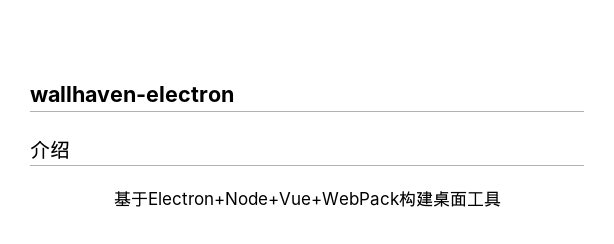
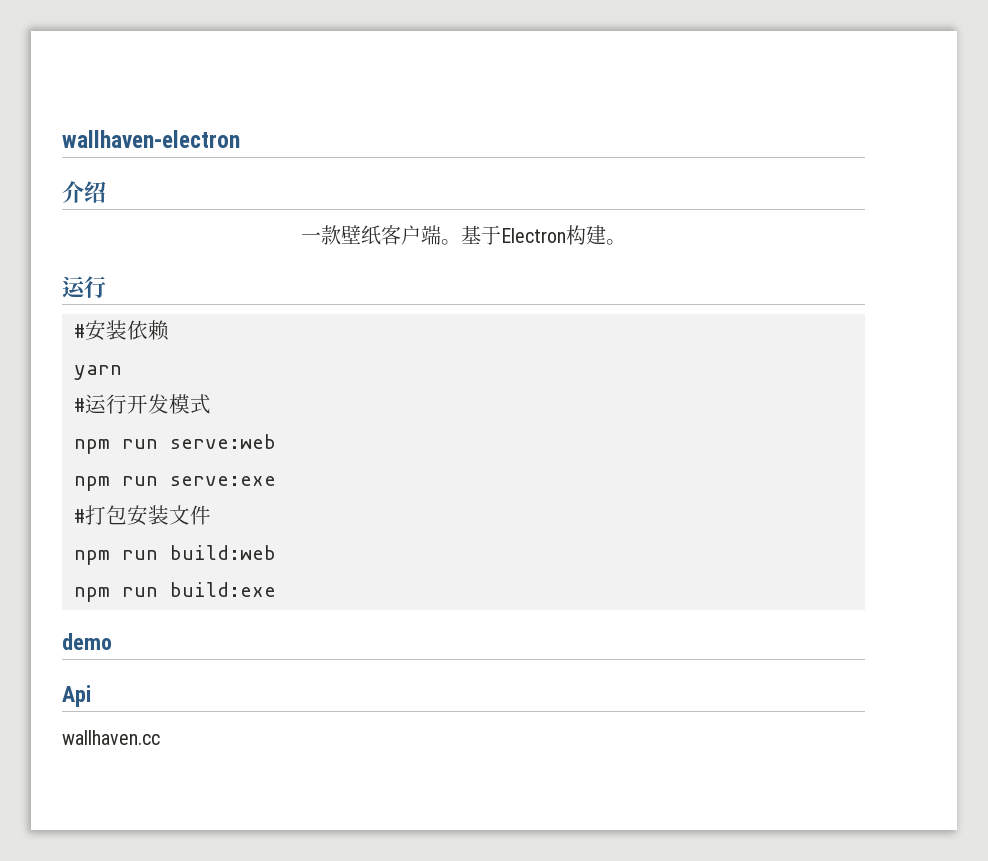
[113,191,501,207] 基于Electron+Node+Vue+WebPack构建桌面工具 -> [301,225,626,245] [62,276,106,298] [74,320,169,341] [74,365,122,380] [74,394,211,414] [74,434,276,454] [74,476,276,491] [74,505,211,526] [74,545,276,565] [74,582,276,602] [62,633,112,650] [62,685,91,707] [62,730,160,745] 一款壁纸客户端。基于Electron构建。 // 运行 // #安装依赖 // yarn // #运行开发模式 // npm run serve:web // npm run serve:exe // #打包安装文件 // npm run build:web // npm run build:exe // demo // Api // wallhaven.cc

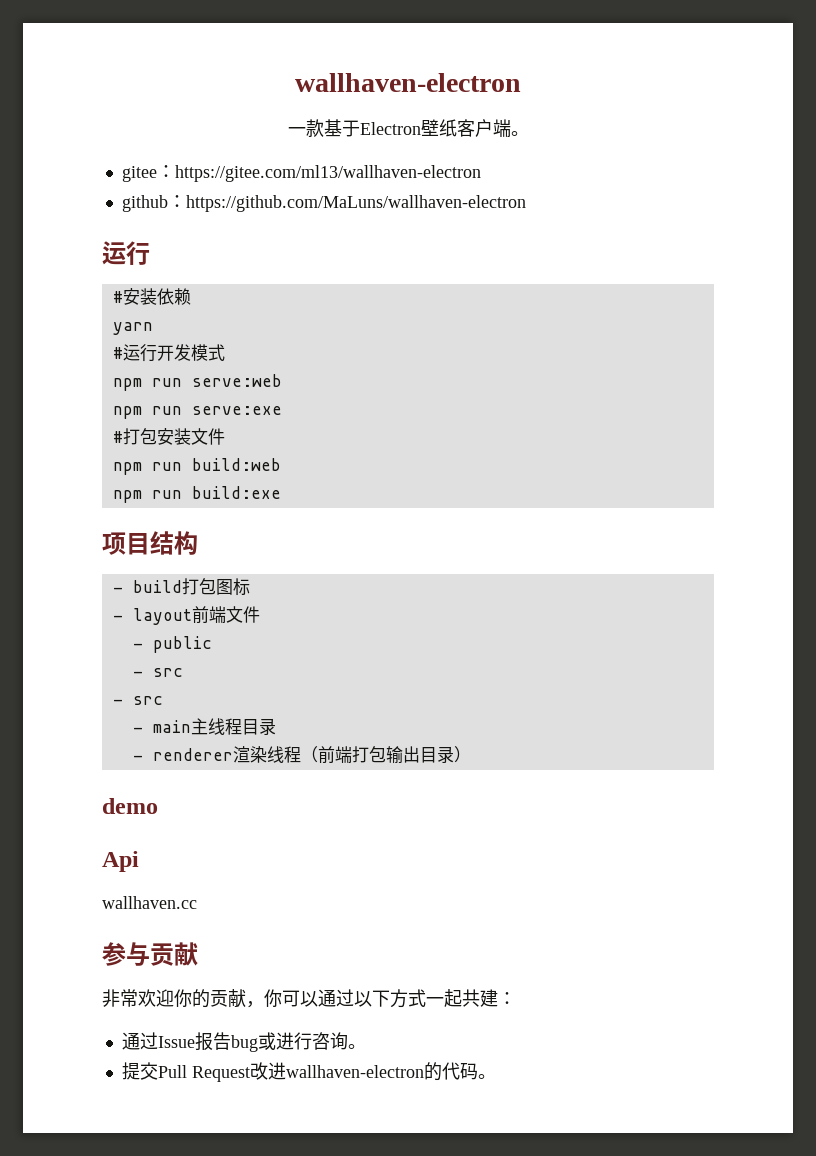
[62,130,240,148] [62,181,106,203] wallhaven-electron // 介绍 -> [295,73,521,92] wallhaven-electron
(341, 235) none -> [323,119,421,137] 基于Electron
[461,225,626,245] 基于Electron构建。 -> [121,165,481,182] [121,195,526,212] // gitee：https://gitee.com/ml13/wallhaven-electron // github：https://github.com/MaLuns/wallhaven-electron
[62,633,112,650] [62,685,91,707] [62,730,160,745] demo // Api // wallhaven.cc -> [102,531,198,555] [112,578,250,596] [112,606,260,625] [132,636,212,653] [132,668,183,677] [112,696,163,705] [132,718,276,735] [132,746,471,764] [102,798,158,814] [102,851,139,872] [102,896,197,909] [102,942,198,966] [102,989,516,1008] [121,1032,366,1052] [121,1062,496,1082] 项目结构 // - build打包图标 // - layout前端文件 // - public // - src // - src // - main主线程目录 // - renderer渲染线程（前端打包输出目录） // demo // Api // wallhaven.cc // 参与贡献 // 非常欢迎你的贡献，你可以通过以下方式一起共建： // 通过Issue报告bug或进行咨询。 // 提交Pull Request改进wallhaven-electron的代码。

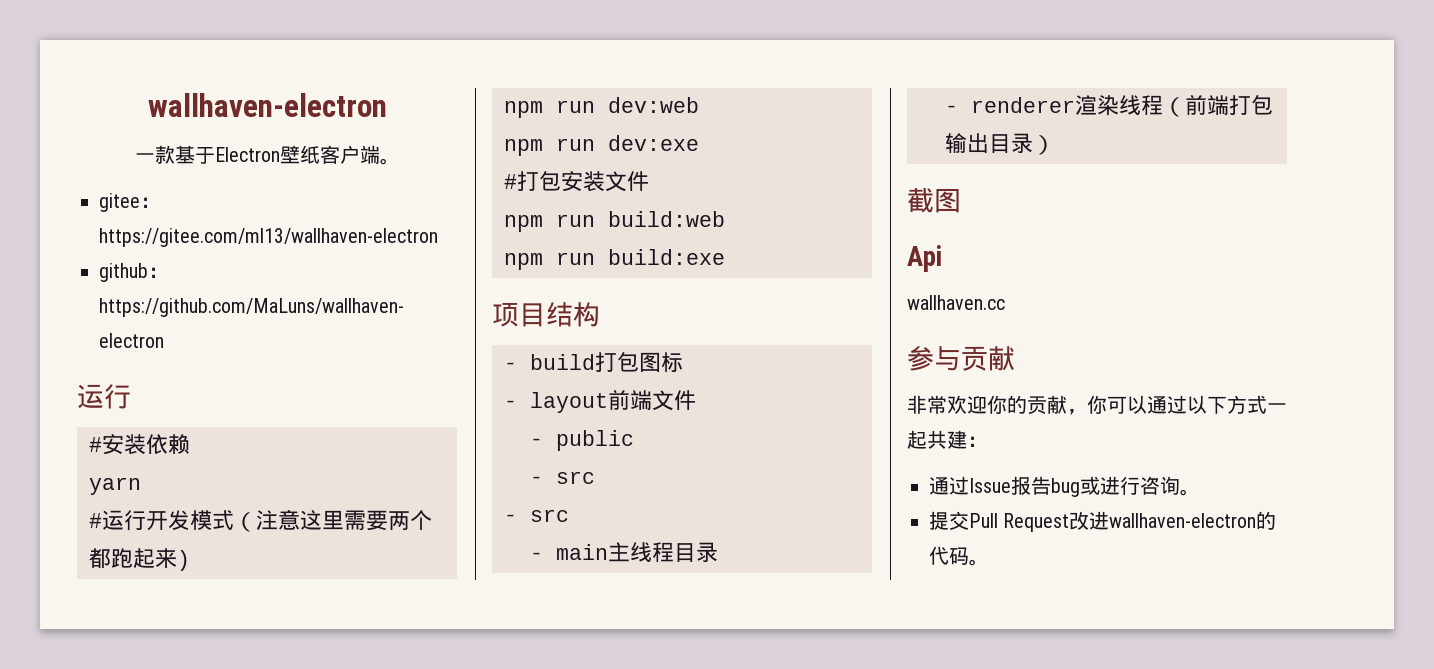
[112,374,282,391] [112,406,282,419] // npm run serve:web // npm run serve:exe -> [234,509,432,532] [89,548,190,571] [504,97,699,118] [504,135,699,156] （注意这里需要两个都跑起来) // npm run dev:web // npm run dev:exe
[102,798,158,814] demo -> [907,188,961,213] 截图

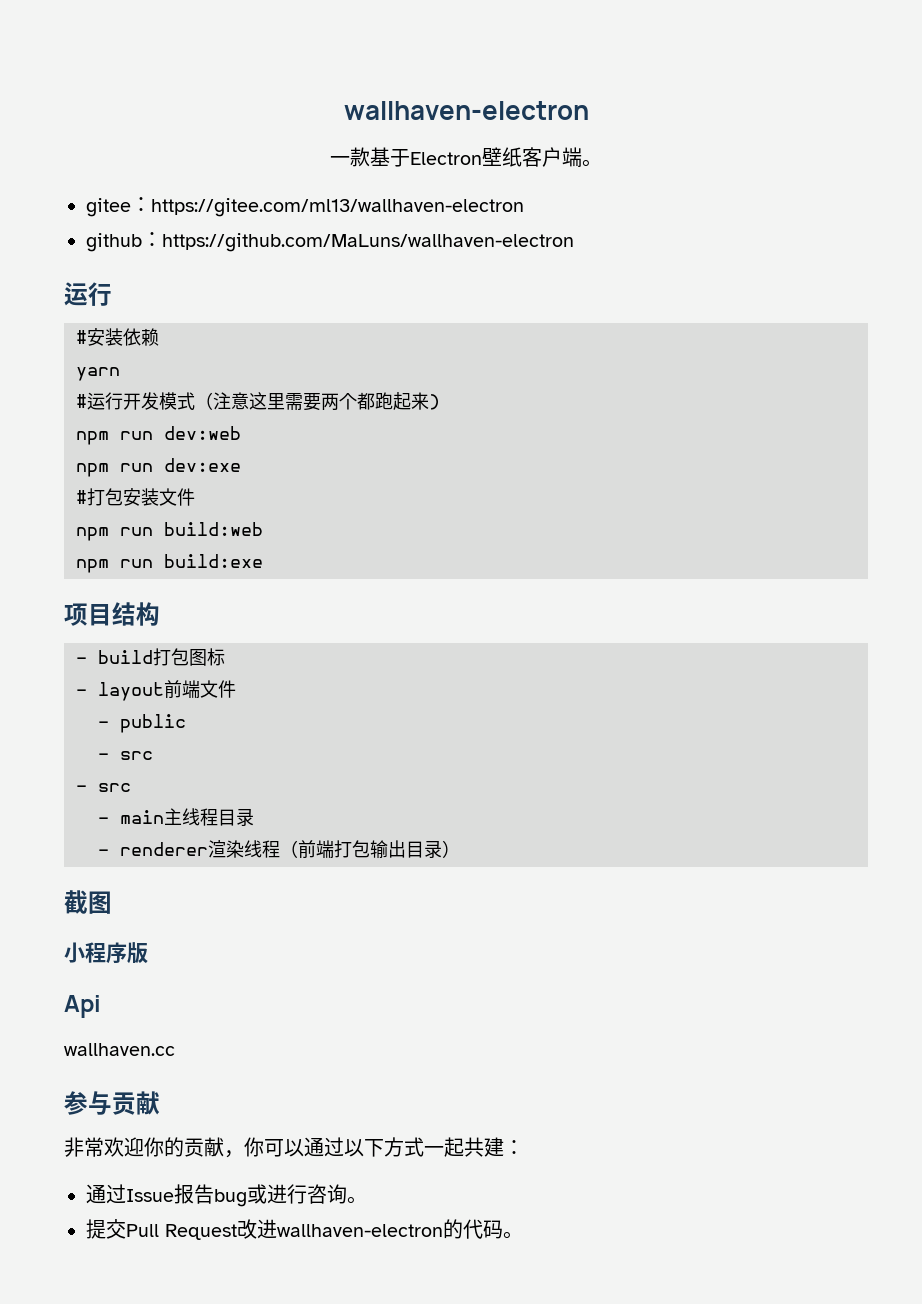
(961, 201) none -> [64,942,148,964] // 小程序版

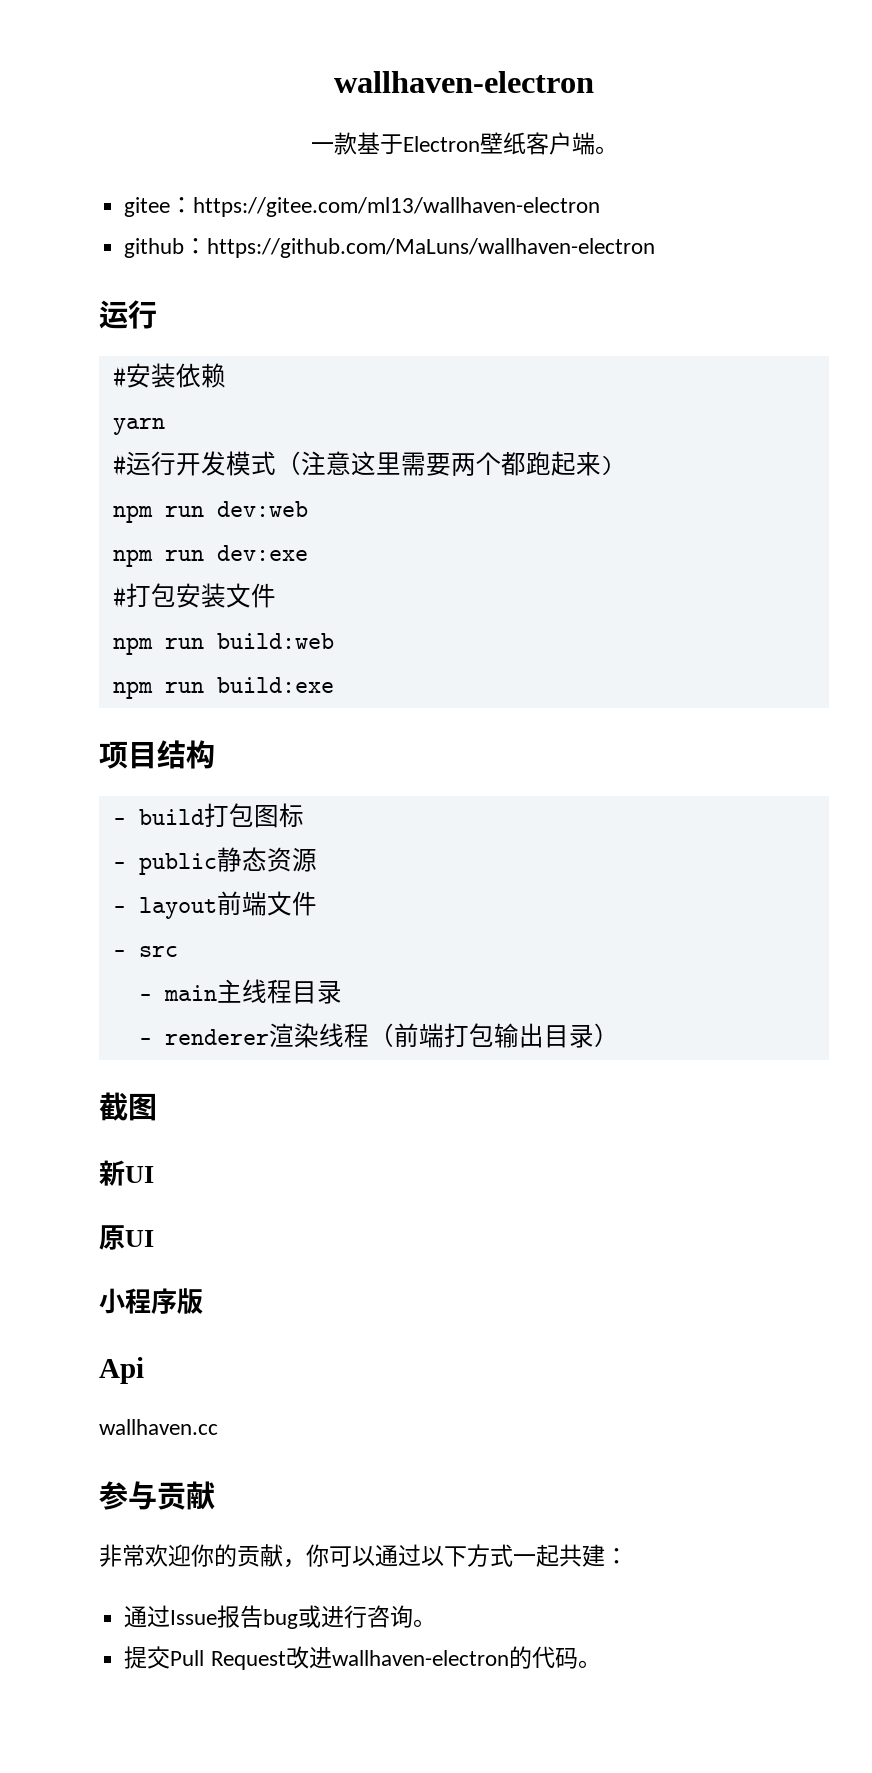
(225, 657) none -> [112,847,317,875] // - public静态资源
[98,714,186,733] [98,751,153,760] // - public // - src -> (317, 903) none
(112, 902) none -> [99,1160,154,1186] [99,1225,154,1250] // 新UI // 原UI

